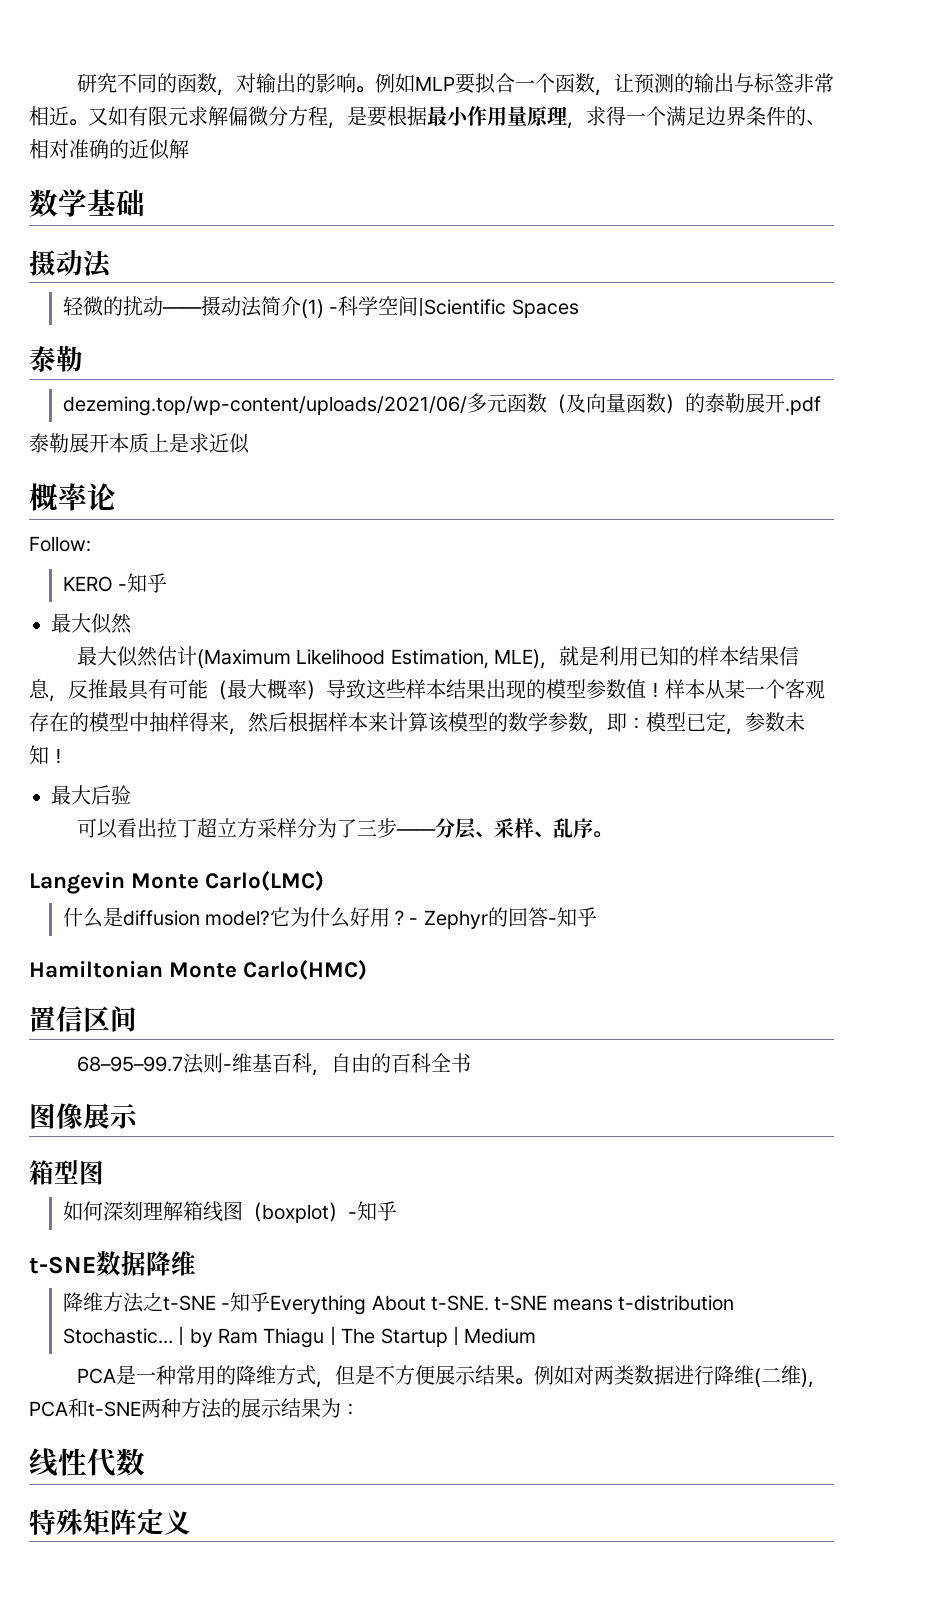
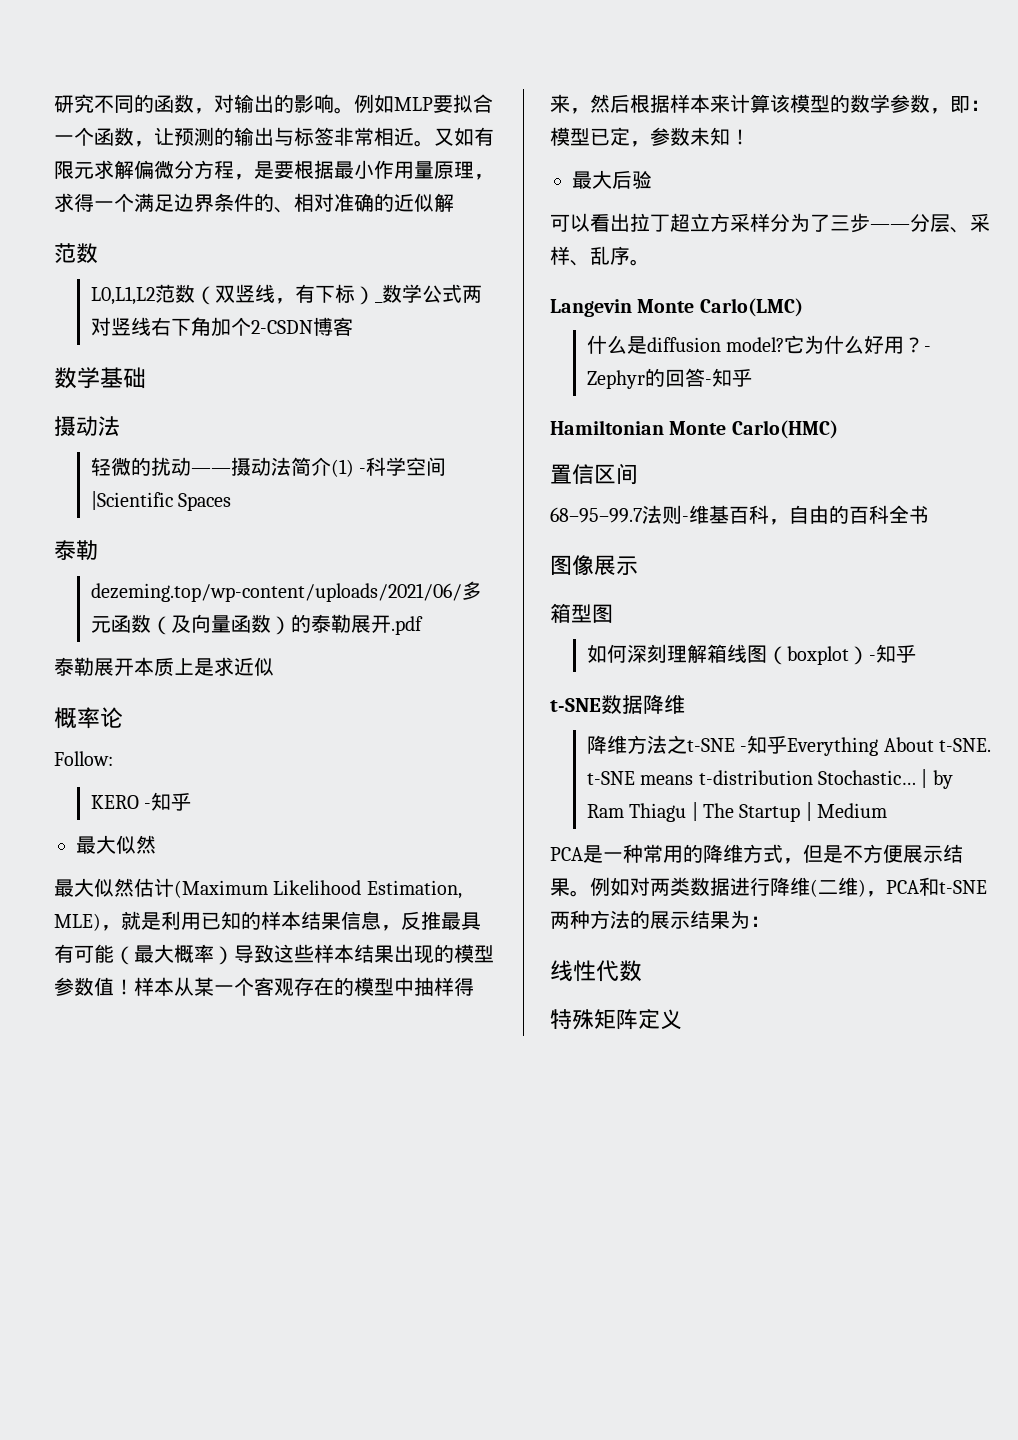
(189, 149) none -> [54,243,98,264] [90,284,482,305] [90,317,353,337] // 范数 // L0,L1,L2范数（双竖线，有下标）_数学公式两对竖线右下角加个2-CSDN博客

